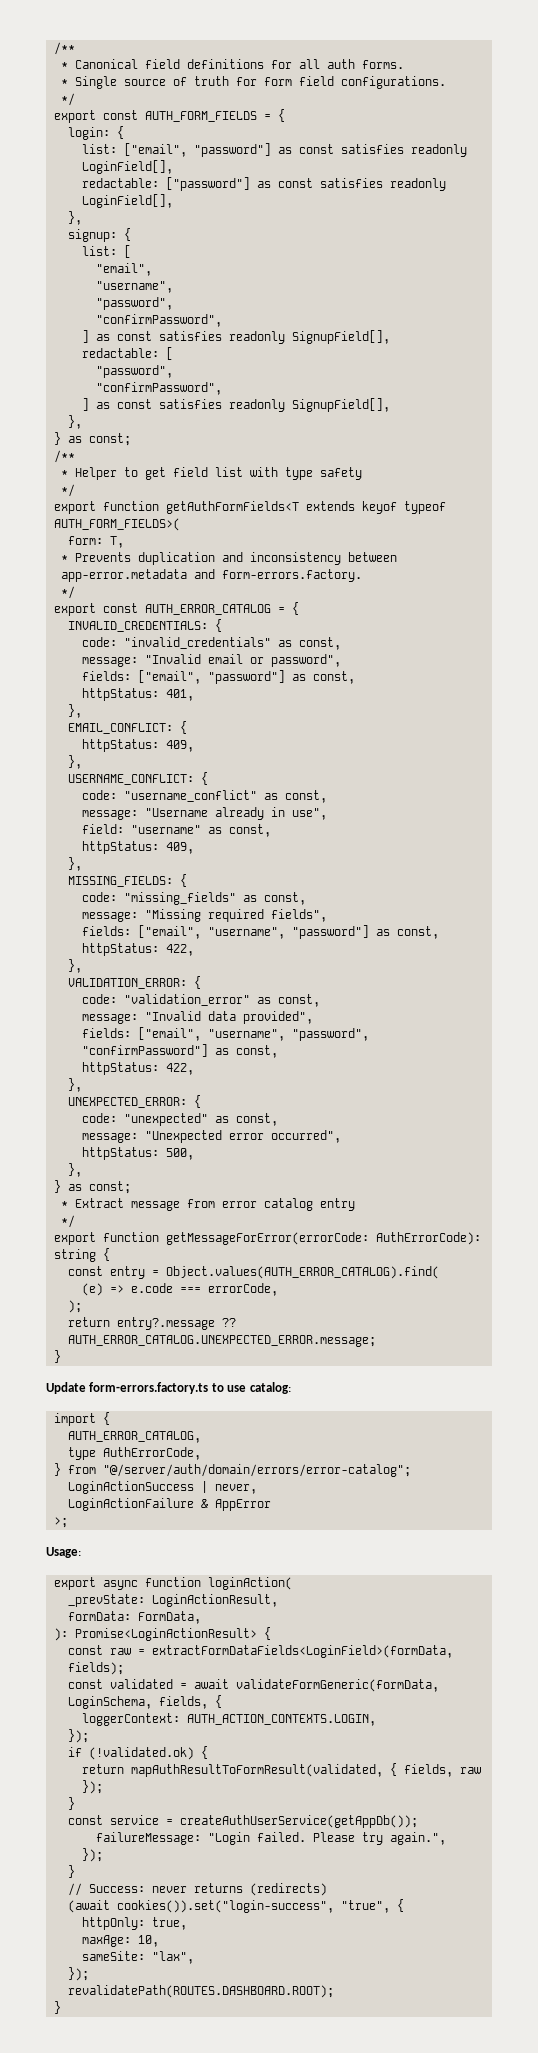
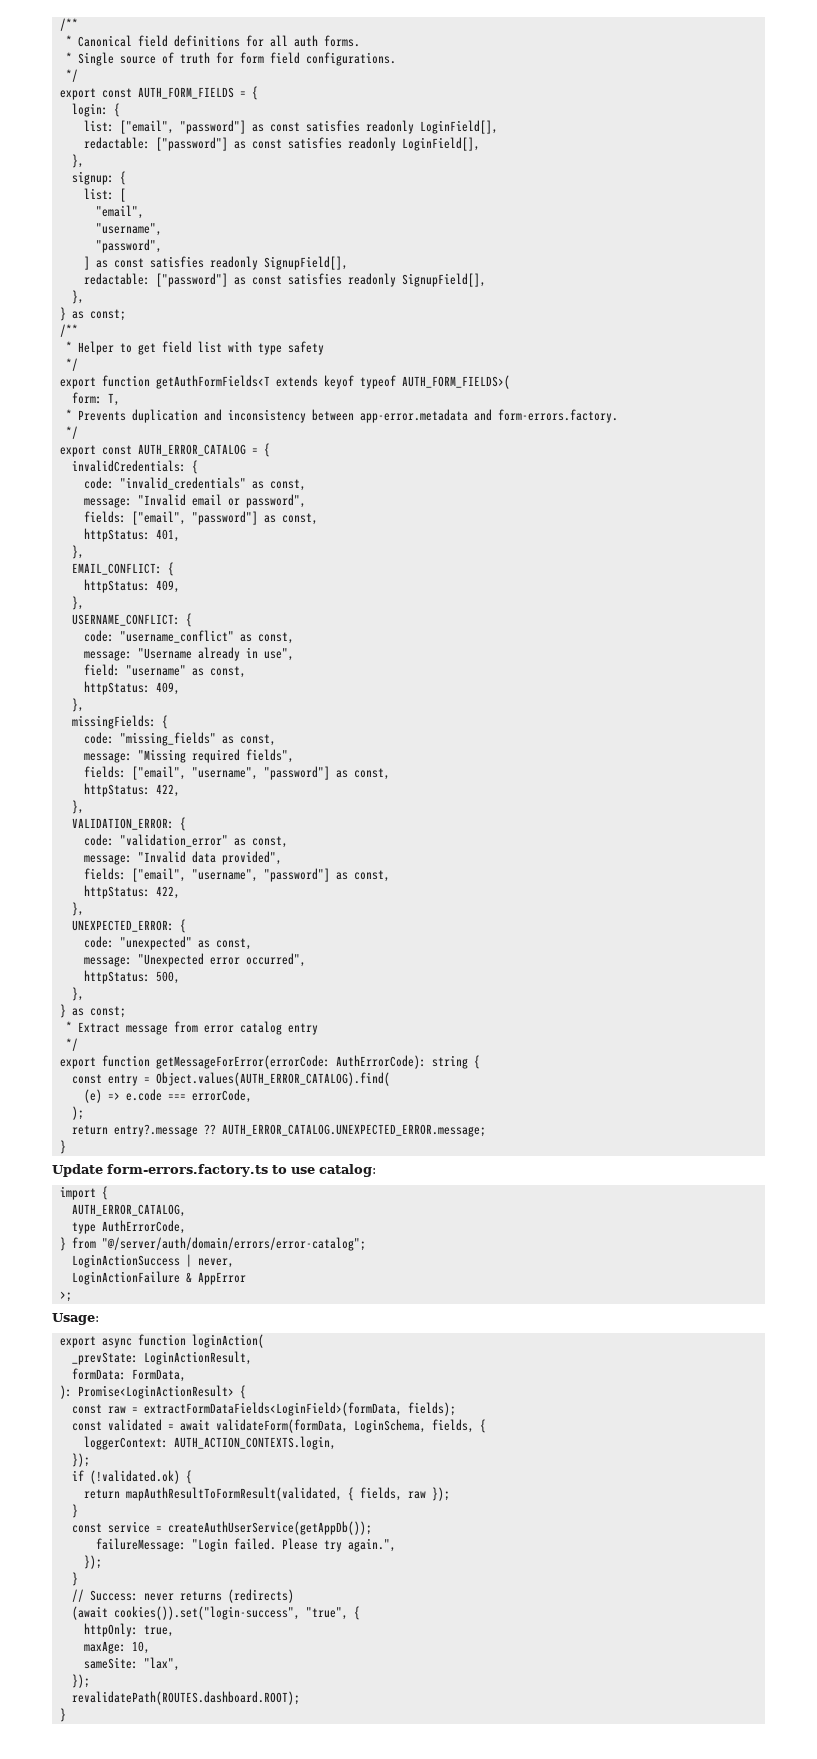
[95,314,222,327] // "confirmPassword", -> (162, 246) none
[165,347,173,360] [95,365,173,378] [95,382,222,395] [81,398,89,411] [ // "password", // "confirmPassword", // ] -> [155,273,228,287] ["password"]
[67,621,208,632] INVALID_CREDENTIALS: -> [71,460,186,472] invalidCredentials:
[67,876,173,887] MISSING_FIELDS: -> [71,715,156,729] missingFields:
[291,1028,369,1041] [81,1044,208,1057] "password", "confirmPassword"] -> [263,868,330,882] "password"]
[235,1679,439,1692] validateFormGeneric(formData, -> [215,1419,348,1433] validateForm(formData,
[186,1714,376,1726] AUTH_ACTION_CONTEXTS.LOGIN, -> [173,1436,336,1450] AUTH_ACTION_CONTEXTS.login,
[67,1985,334,1998] revalidatePath(ROUTES.DASHBOARD.ROOT); -> [71,1691,300,1705] revalidatePath(ROUTES.dashboard.ROOT);

